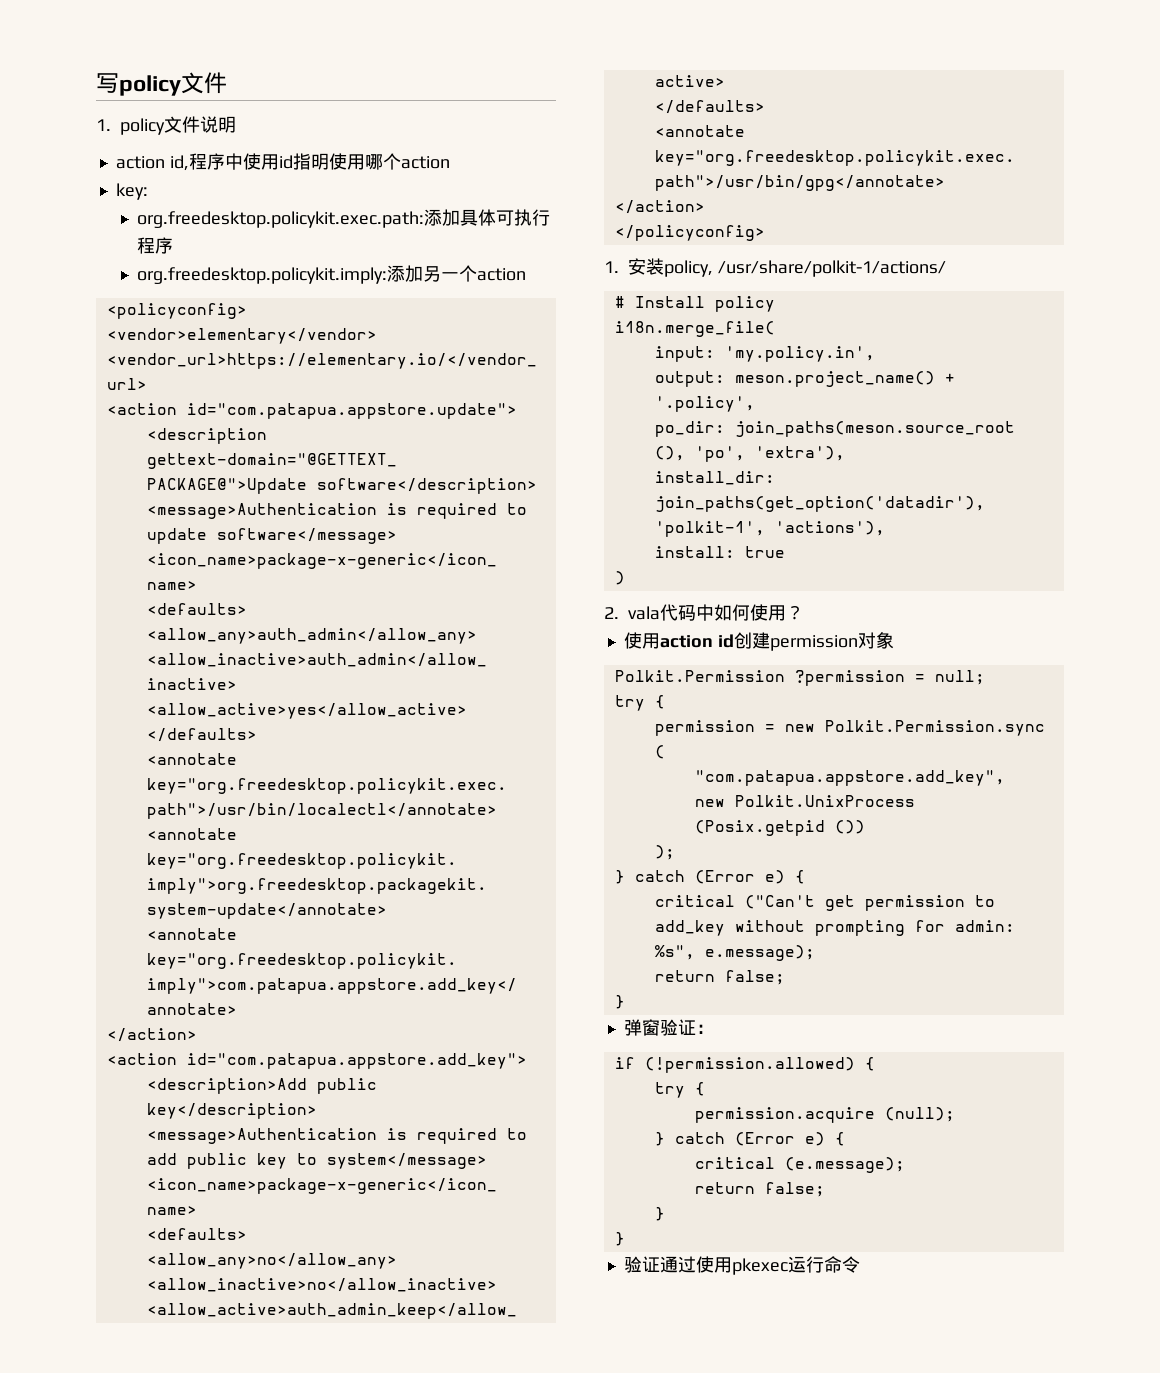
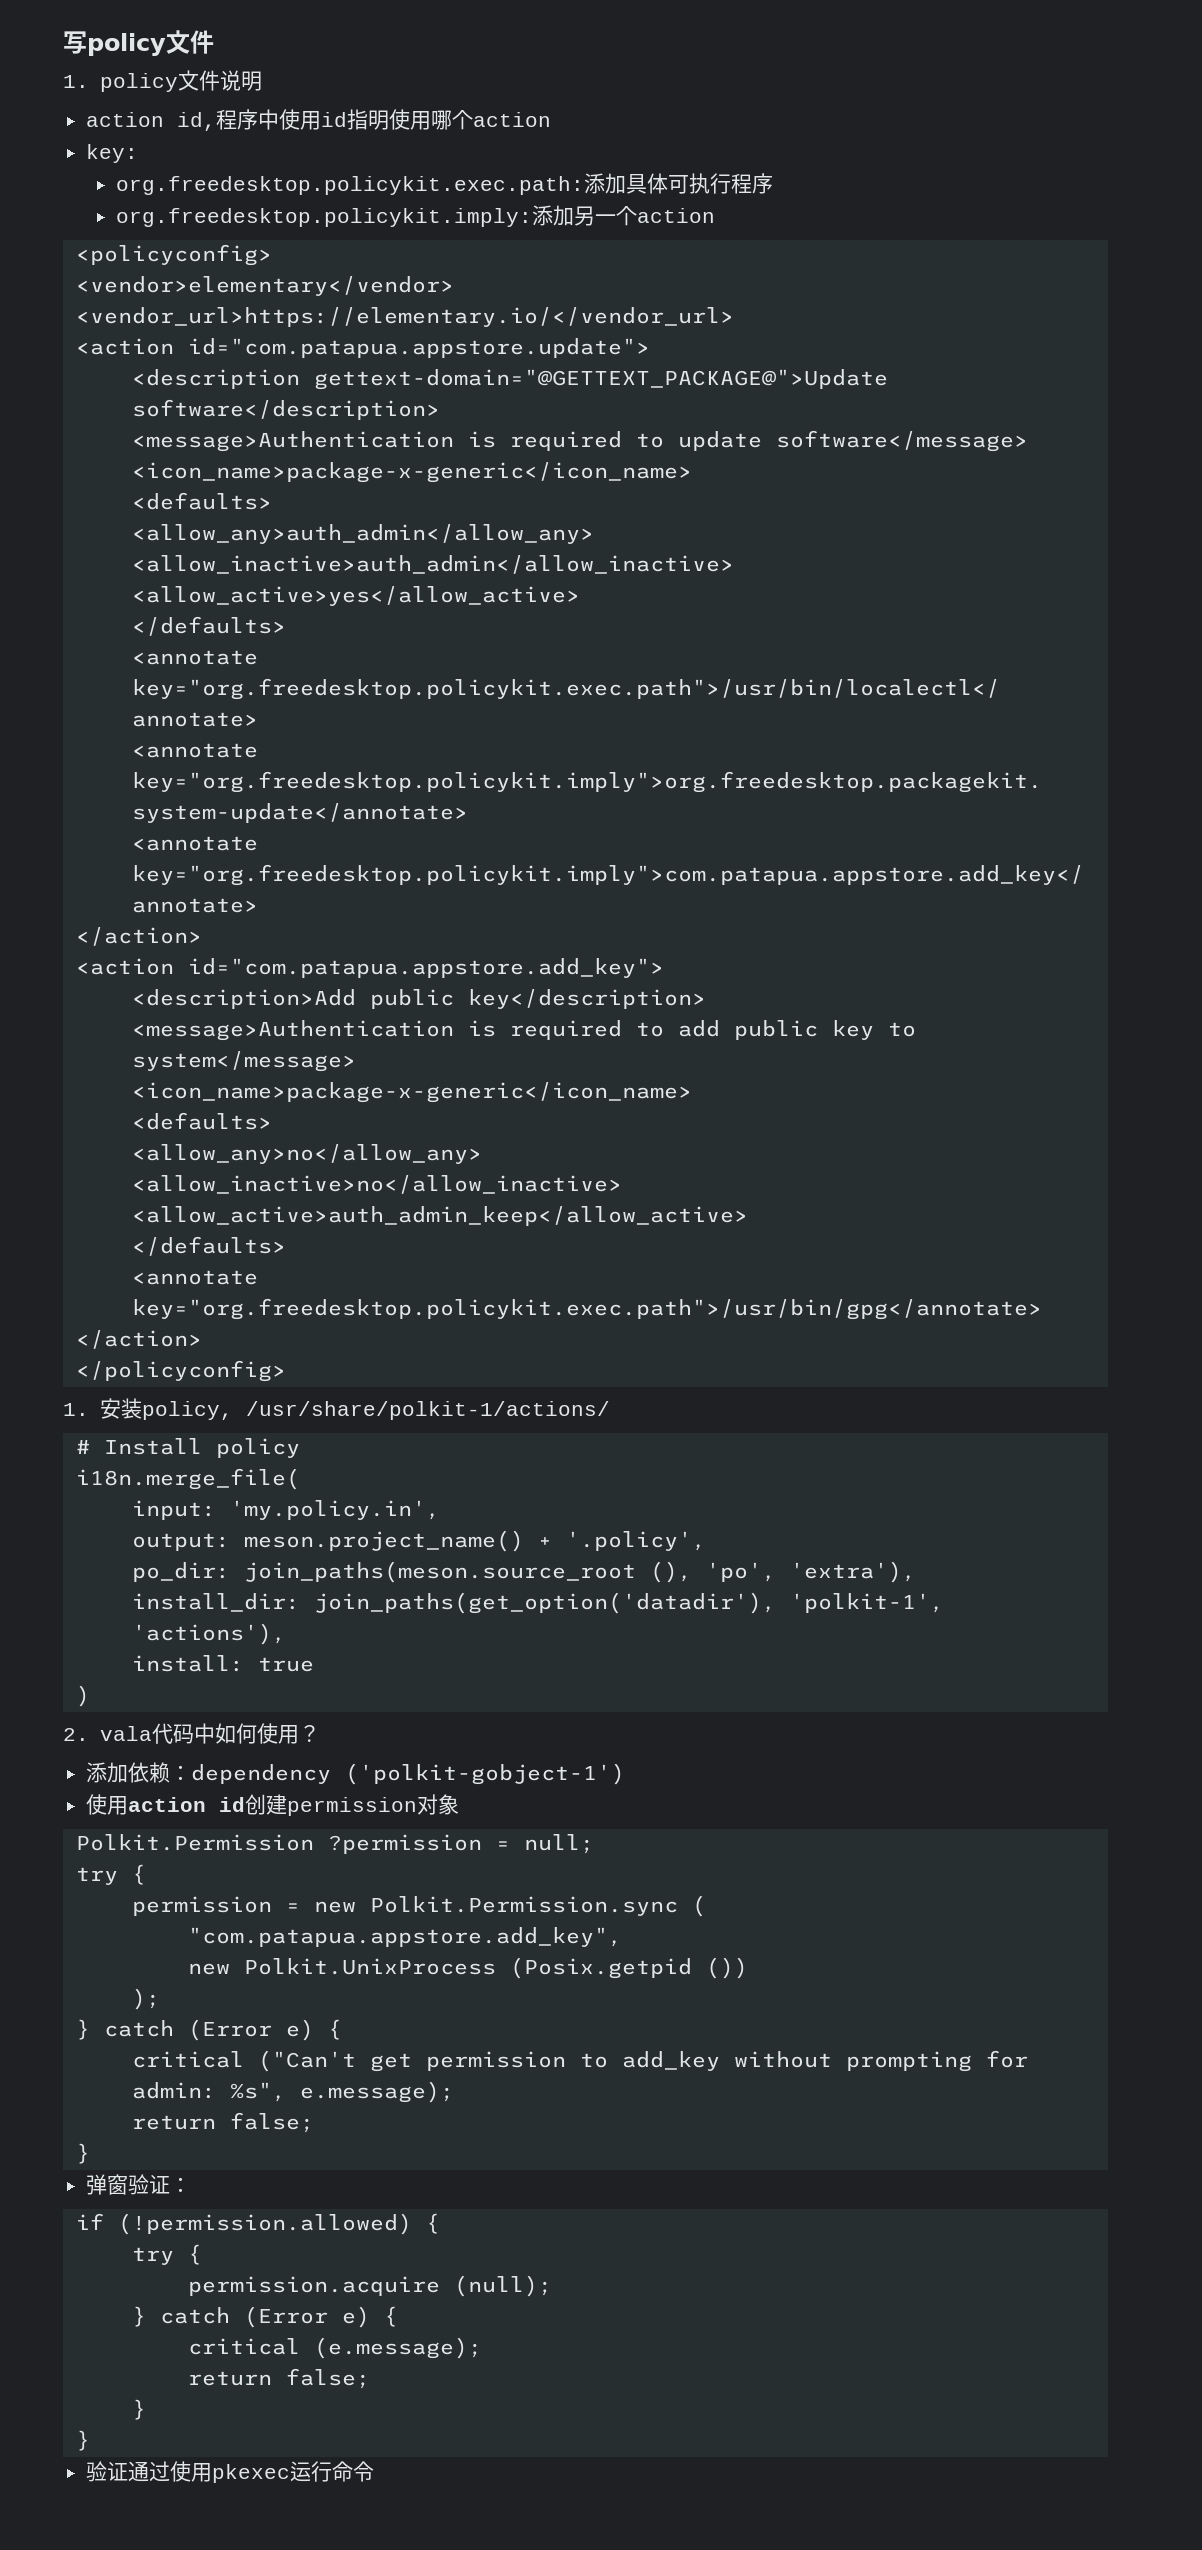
(804, 612) none -> [86,1762,626,1785] // 添加依赖：dependency ('polkit-gobject-1')

